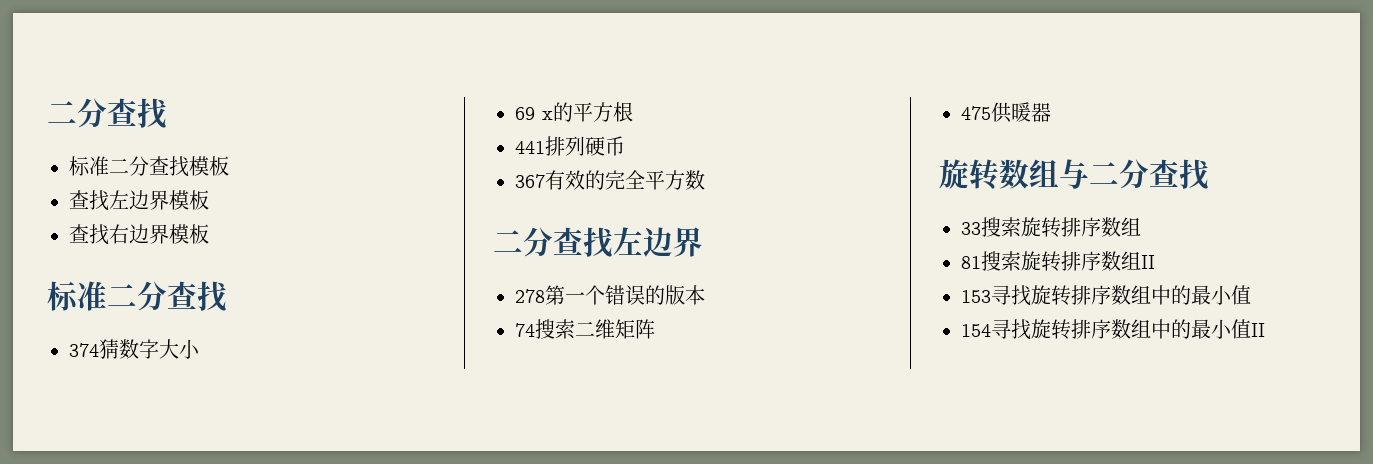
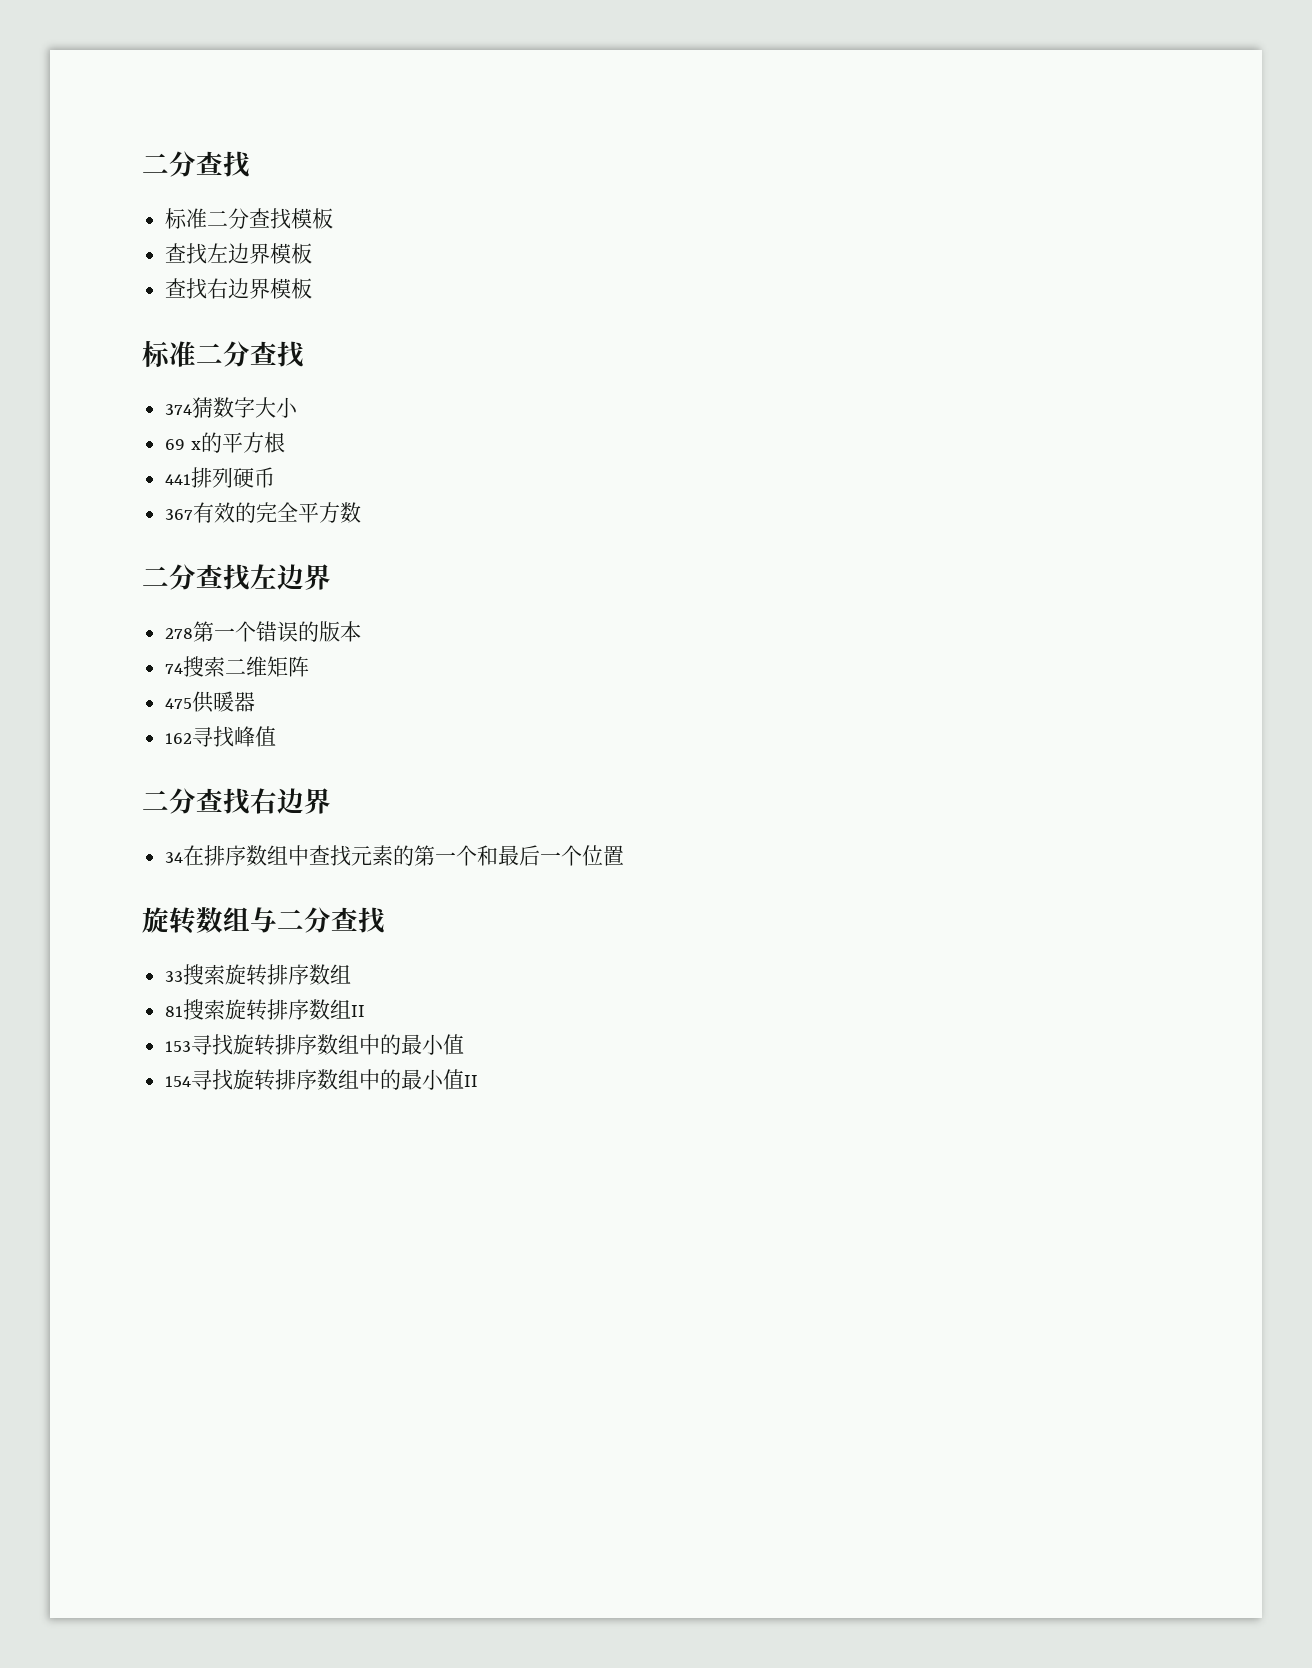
(1051, 112) none -> [165,726,277,747] [142,788,331,815] [165,845,625,866] // 162寻找峰值 // 二分查找右边界 // 34在排序数组中查找元素的第一个和最后一个位置

